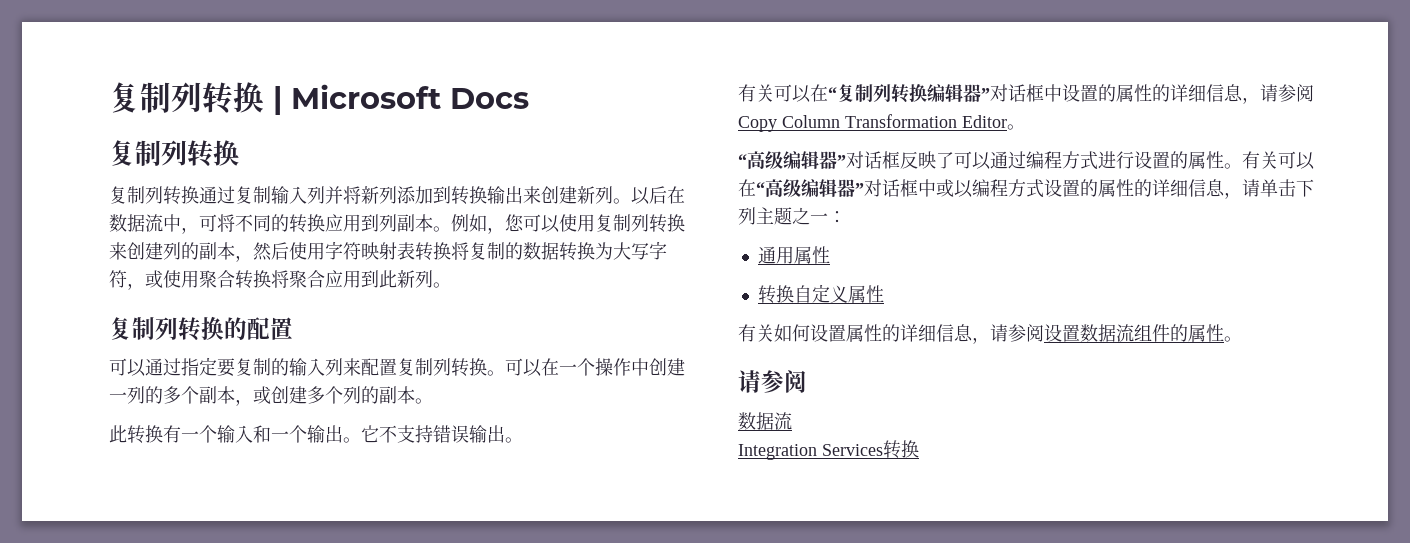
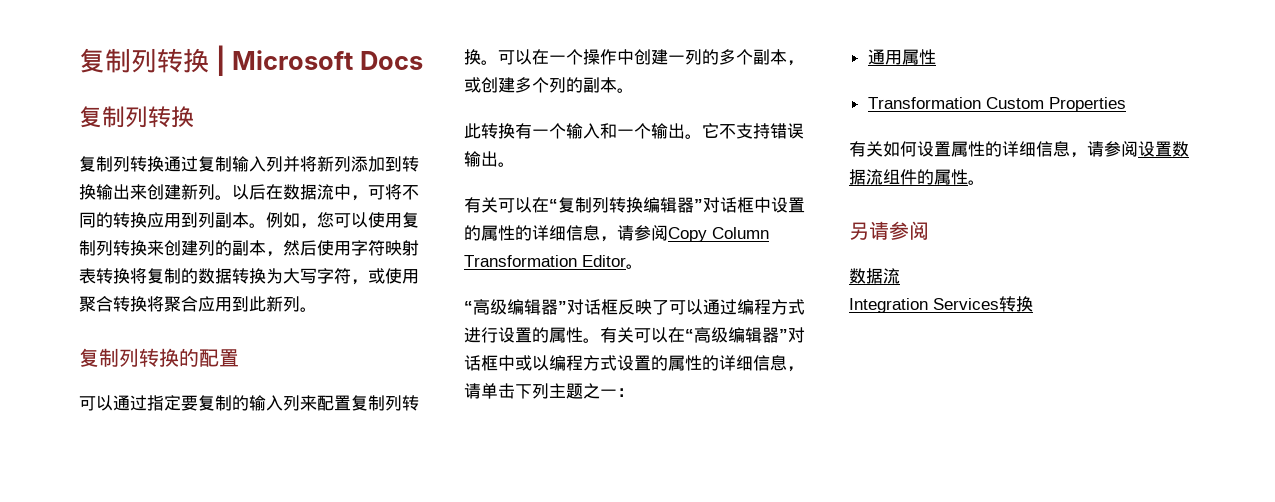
[757,284,884,304] 转换自定义属性 -> [867,97,1126,112] Transformation Custom Properties
(1242, 339) none -> [849,222,869,240] 另

